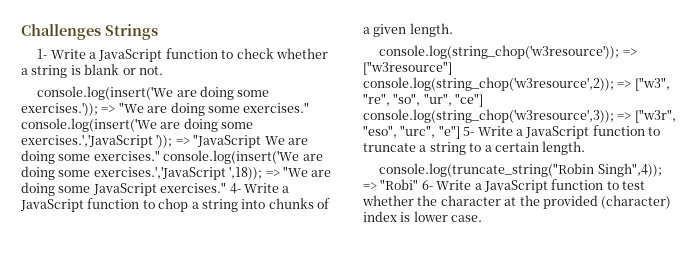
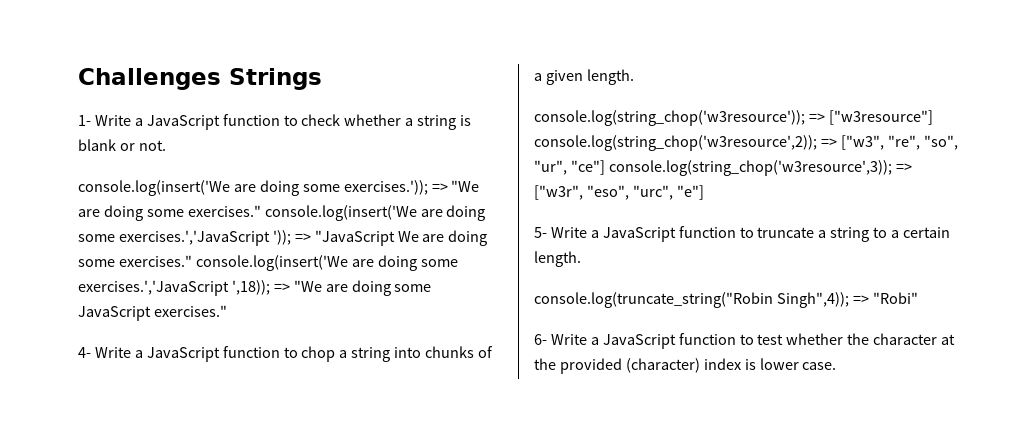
(227, 187) none -> (227, 311) //
(460, 132) none -> (704, 192) //
(419, 184) none -> (918, 298) //

